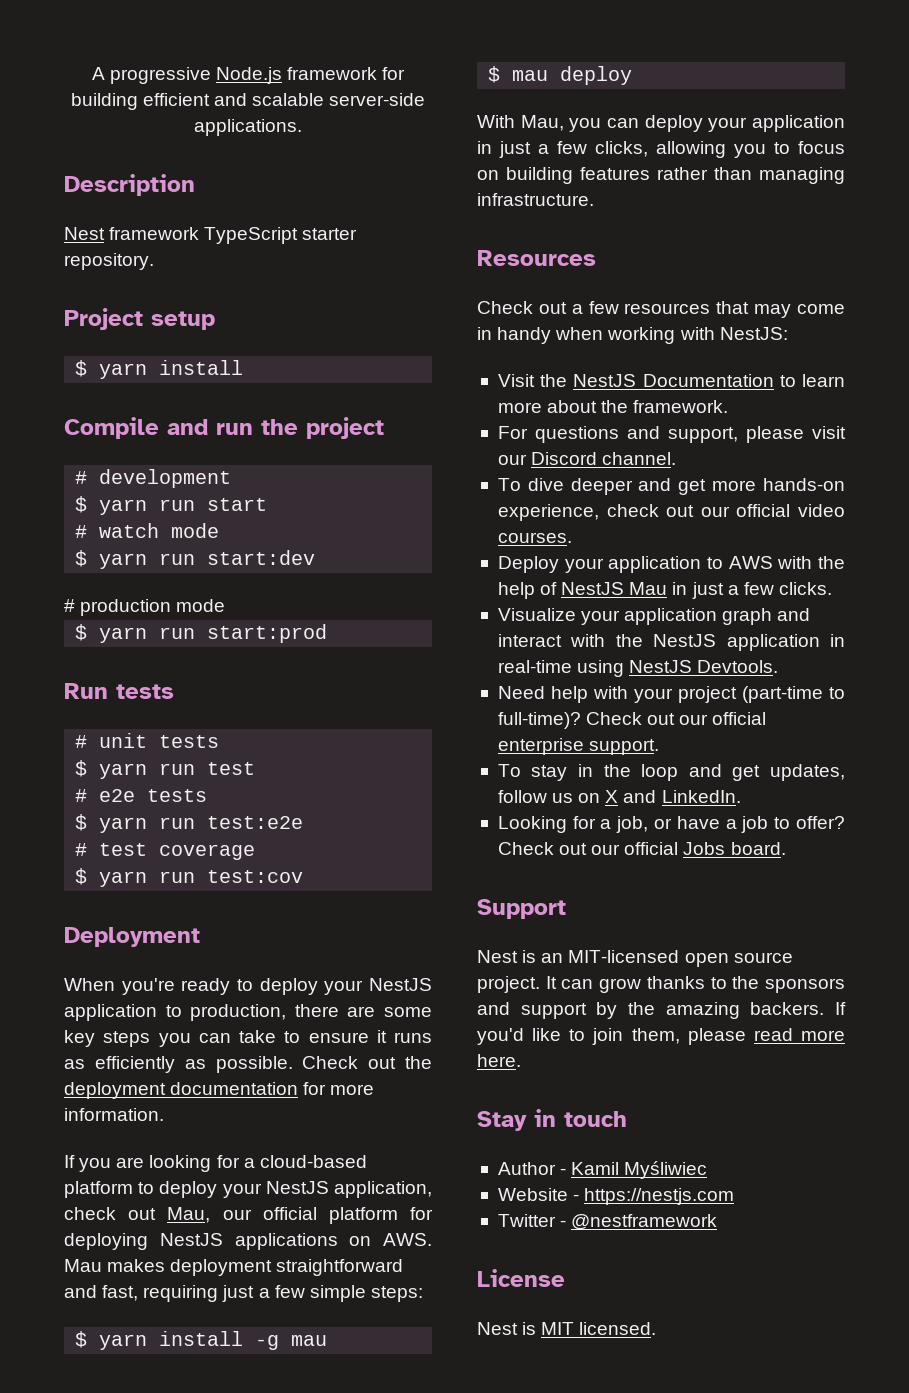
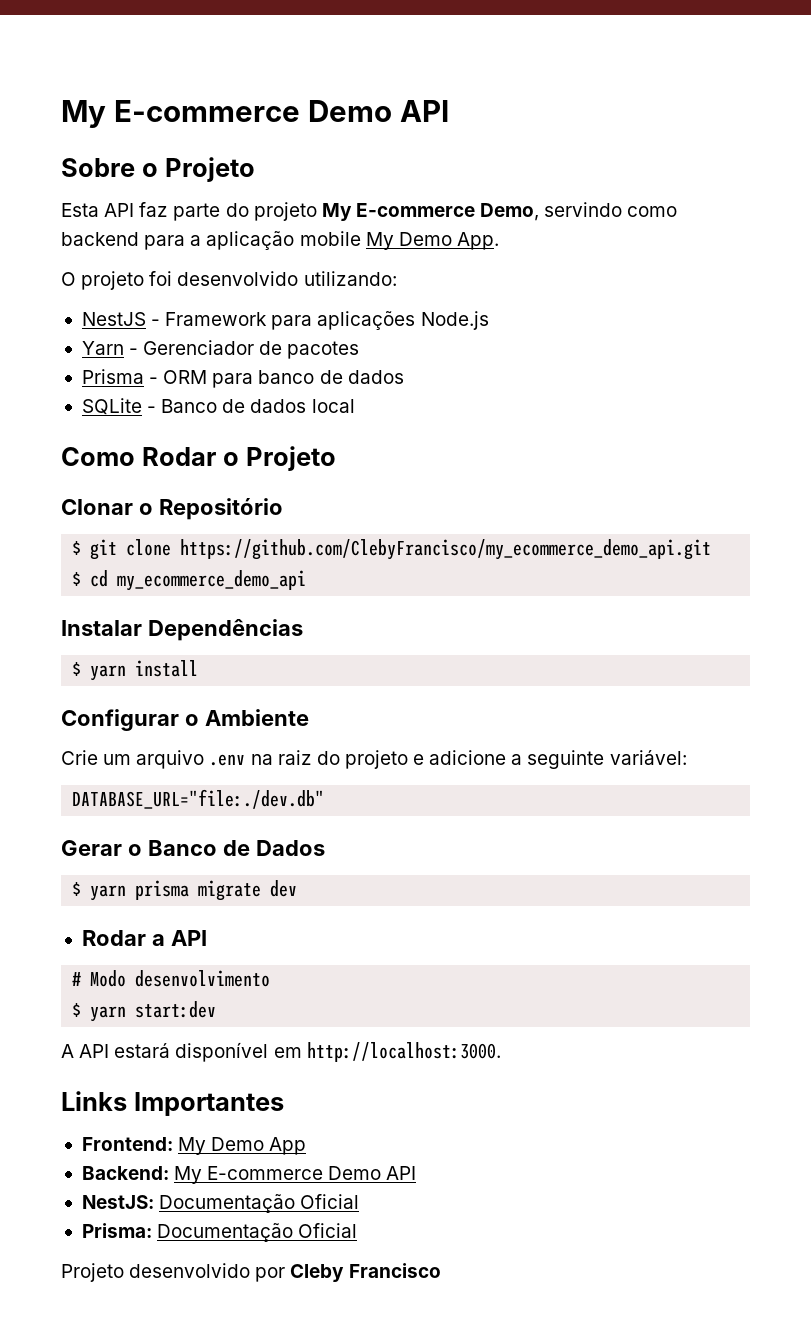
[91,67,406,84] [70,93,426,110] [194,119,302,136] [64,174,195,196] [64,227,358,244] [64,253,154,270] [64,308,215,330] [75,360,244,379] [64,417,384,439] [75,469,232,488] [75,496,268,515] [75,523,220,538] [75,550,196,569] A progressive Node.js framework for building efficient and scalable server-side applications. // Description // Nest framework TypeScript starter repository. // Project setup // $ yarn install // Compile and run the project // # development // $ yarn run start // # watch mode // $ yarn run -> [61,100,449,128] [61,157,255,182] [61,202,678,221] [61,231,499,250] [61,271,397,290] [81,311,489,330] [81,340,360,359] [81,369,404,388] [81,398,355,415] [61,446,336,471] [61,498,283,520] [72,539,712,560] [72,570,307,591] [61,619,303,641] [72,660,199,681] [61,709,309,731] [61,750,687,769] [72,789,325,809] [61,840,325,856] [72,880,298,901] [81,930,207,946] [72,970,271,987] [72,1003,127,1022] My E-commerce Demo API // Sobre o Projeto // Esta API faz parte do projeto My E-commerce Demo, servindo como backend para a aplicação mobile My Demo App. // O projeto foi desenvolvido utilizando: // NestJS - Framework para aplicações Node.js // Yarn - Gerenciador de pacotes // Prisma - ORM para banco de dados // SQLite - Banco de dados local // Como Rodar o Projeto // Clonar o Repositório // $ git clone https://github.com/ClebyFrancisco/my_ecommerce_demo_api.git // $ cd my_ecommerce_demo_api // Instalar Dependências // $ yarn install // Configurar o Ambiente // Crie um arquivo .env na raiz do projeto e adicione a seguinte variável: // DATABASE_URL="file:./dev.db" // Gerar o Banco de Dados // $ yarn prisma migrate dev // Rodar a API // # Modo desenvolvimento // $ yarn
[64,599,226,616] [75,624,328,643] [64,683,174,699] [75,733,220,748] [75,760,256,779] [75,789,208,802] [75,814,304,833] [75,843,256,860] [75,868,304,887] [64,927,200,947] [64,978,432,995] [64,1004,433,1021] [64,1030,432,1047] [64,1056,432,1073] [64,1082,375,1099] [64,1108,164,1121] [64,1155,367,1172] [64,1181,433,1198] [64,1207,433,1224] [64,1233,432,1250] [64,1259,404,1276] [64,1285,423,1302] [75,1331,328,1350] [488,66,633,85] [477,115,845,132] [477,141,845,158] [477,167,845,184] [477,193,594,206] [477,250,596,266] [477,301,845,318] [477,327,788,344] [497,374,846,387] [497,400,729,413] [497,426,846,443] [497,452,677,465] [497,478,846,495] [497,504,845,521] [497,532,572,543] [497,556,845,573] [497,582,832,599] [497,608,811,625] [497,634,845,651] [497,660,779,677] [497,686,845,703] [497,712,767,729] [497,738,660,755] [497,764,845,781] [497,790,741,803] [497,816,845,833] [497,842,786,855] [477,899,566,919] [477,950,793,967] [477,976,845,993] [477,1002,846,1019] [477,1028,845,1045] [477,1054,521,1067] [477,1109,627,1131] [497,1161,708,1179] [497,1188,735,1205] [497,1214,718,1230] [477,1269,565,1287] [477,1322,657,1335] # production mode // $ yarn run start:prod // Run tests // # unit tests // $ yarn run test // # e2e tests // $ yarn run test:e2e // # test coverage // $ yarn run test:cov // Deployment // When you're ready to deploy your NestJS application to production, there are some key steps you can take to ensure it runs as efficiently as possible. Check out the deployment documentation for more information. // If you are looking for a cloud-based platform to deploy your NestJS application, check out Mau, our official platform for deploying NestJS applications on AWS. Mau makes deployment straightforward and fast, requiring just a few simple steps: // $ yarn install -g mau // $ mau deploy // With Mau, you can deploy your application in just a few clicks, allowing you to focus on building features rather than managing infrastructure. // Resources // Check out a few resources that may come in handy when working with NestJS: // Visit the NestJS Documentation to learn more about the framework. // For questions and support, please visit our Discord channel. // To dive deeper and get more hands-on experience, check out our official video courses. // Deploy your application to AWS with the help of NestJS Mau in just a few clicks. // Visualize your application graph and interact with the NestJS application in real-time using NestJS Devtools. // Need help with your project (part-time to full-time)? Check out our official enterprise support. // To stay in the loop and get updates, follow us on X and LinkedIn. // Looking for a job, or have a job to offer? Check out our official Jobs board. // Support // Nest is an MIT-licensed open source project. It can grow thanks to the sponsors and support by the amazing backers. If you'd like to join them, please read more here. // Stay in touch // Author - Kamil Myśliwiec // Website - https://nestjs.com // Twitter - @nestframework // License // Nest is MIT licensed. -> [61,1042,501,1062] [61,1091,284,1116] [81,1137,307,1155] [81,1166,417,1184] [81,1194,360,1213] [81,1223,358,1242] [61,1263,441,1282] A API estará disponível em http://localhost:3000. // Links Importantes // Frontend: My Demo App // Backend: My E-commerce Demo API // NestJS: Documentação Oficial // Prisma: Documentação Oficial // Projeto desenvolvido por Cleby Francisco

